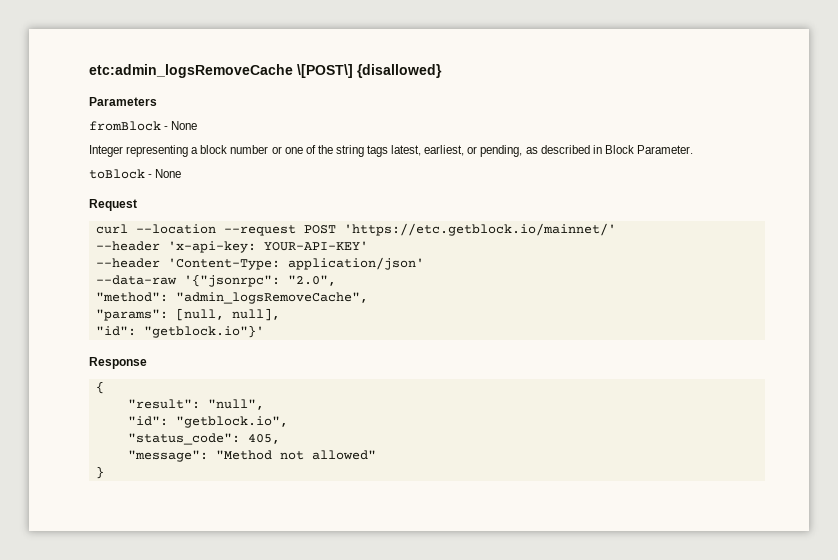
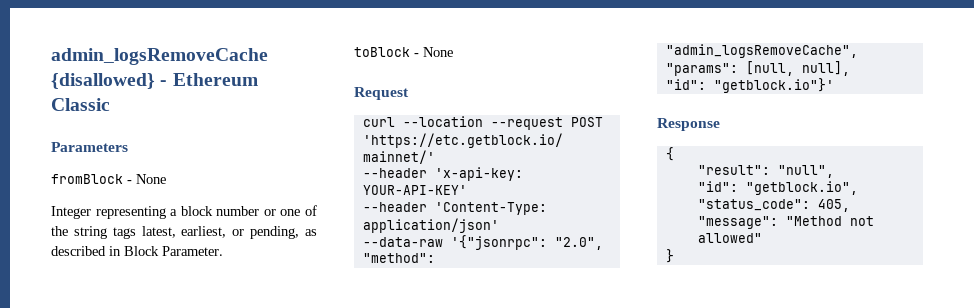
[89,64,353,78] etc:admin_logsRemoveCache \[POST\] -> [51,48,268,65] admin_logsRemoveCache
(442, 71) none -> [160,73,258,86] [51,98,110,111] - Ethereum Classic

